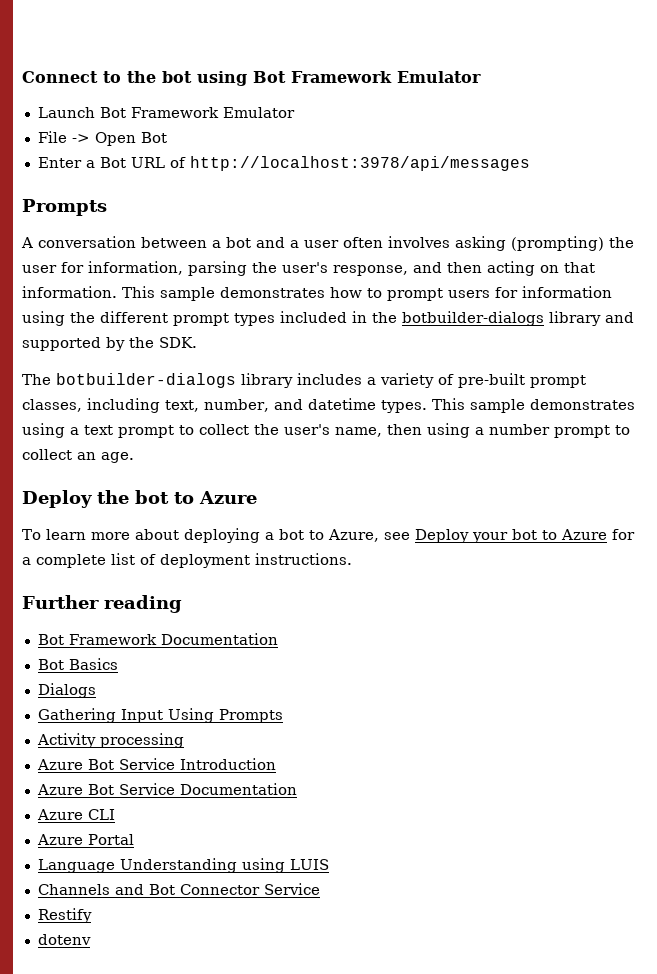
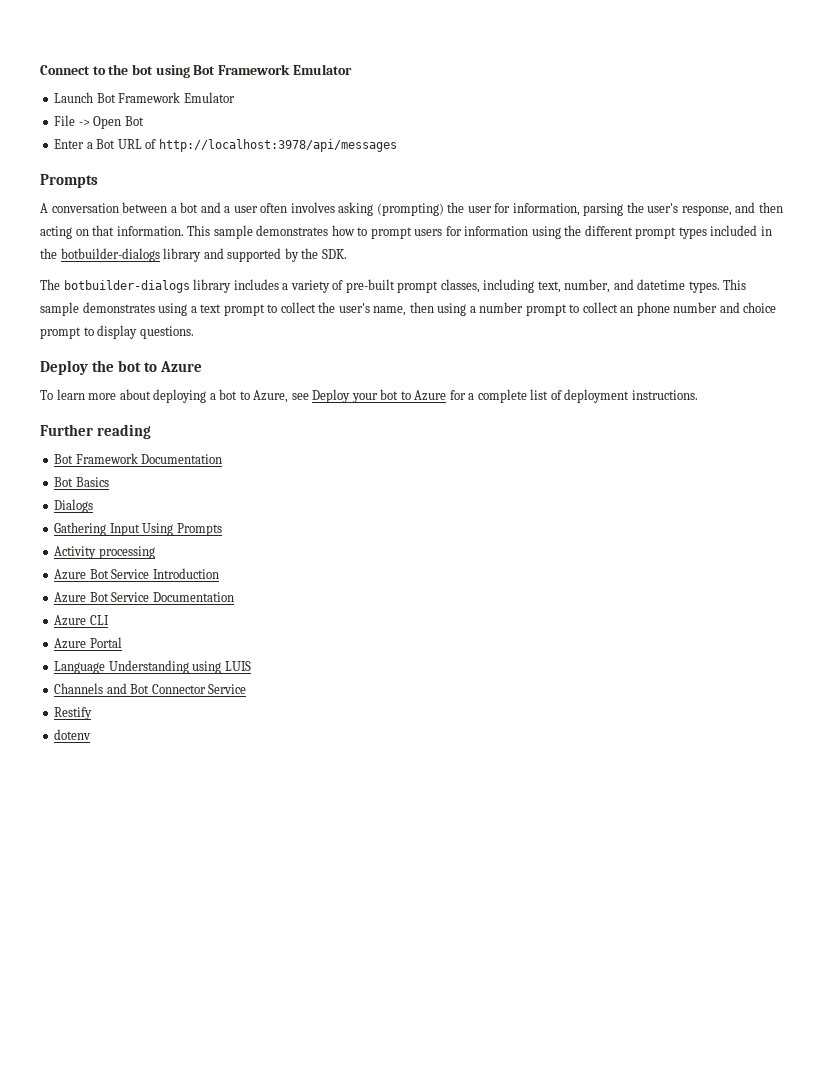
[101,452,134,463] age. -> [636,302,777,316] [40,325,194,339] phone number and choice prompt to display questions.

